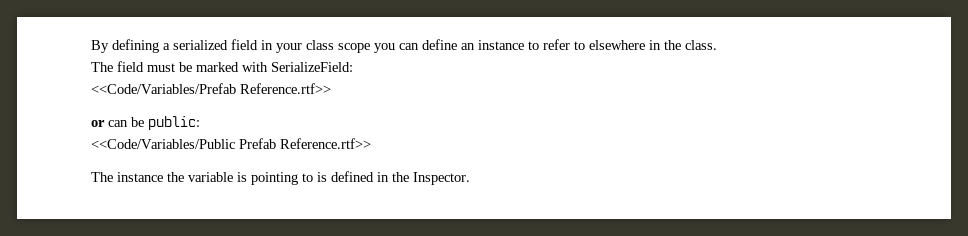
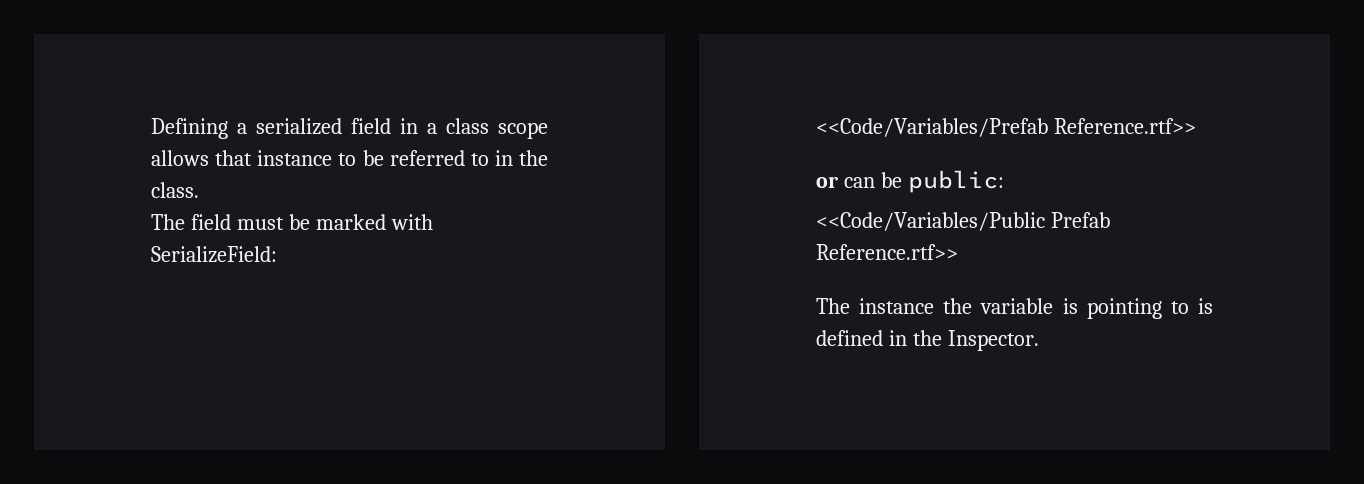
[91,39,159,53] By defining -> [151,118,228,139] Defining
[276,43,302,53] your -> [427,123,437,134] a
[374,39,645,53] you can define an instance to refer to elsewhere -> [151,150,489,166] allows that instance to be referred to

